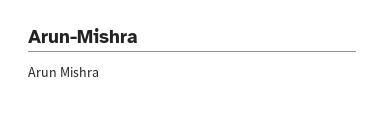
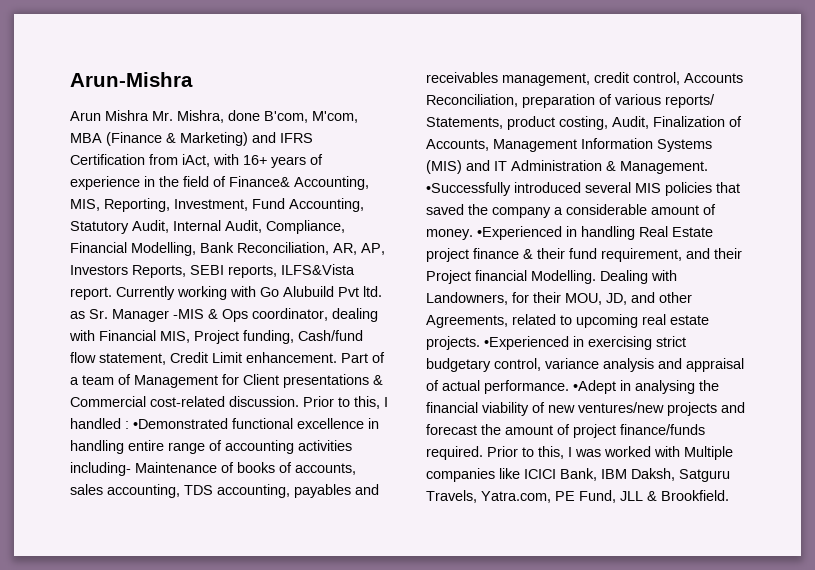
(100, 72) none -> [152,110,358,123] [70,132,313,146] [70,154,323,168] [70,176,369,190] [70,198,364,212] [70,220,345,234] [70,242,385,256] [70,264,355,278] [70,286,382,300] [70,308,378,322] [69,330,363,344] [70,352,385,365] [70,374,383,388] [70,396,388,409] [70,418,379,429] [70,440,352,454] [70,462,356,476] [70,484,379,498] [426,72,743,86] [426,94,715,108] [426,116,742,130] [426,138,712,152] [426,160,708,174] [426,182,740,196] [426,204,716,218] [426,226,713,240] [426,248,742,262] [426,270,677,284] [426,292,692,305] [426,314,709,328] [426,336,686,350] [426,358,744,372] [426,380,719,394] [426,402,745,416] [426,424,705,438] [426,446,733,460] [426,468,730,482] [426,490,729,503] Mr. Mishra, done B'com, M'com, MBA (Finance & Marketing) and IFRS Certification from iAct, with 16+ years of experience in the field of Finance& Accounting, MIS, Reporting, Investment, Fund Accounting, Statutory Audit, Internal Audit, Compliance, Financial Modelling, Bank Reconciliation, AR, AP, Investors Reports, SEBI reports, ILFS&Vista report. Currently working with Go Alubuild Pvt ltd. as Sr. Manager -MIS & Ops coordinator, dealing with Financial MIS, Project funding, Cash/fund flow statement, Credit Limit enhancement. Part of a team of Management for Client presentations & Commercial cost-related discussion. Prior to this, I handled : •Demonstrated functional excellence in handling entire range of accounting activities including- Maintenance of books of accounts, sales accounting, TDS accounting, payables and receivables management, credit control, Accounts Reconciliation, preparation of various reports/ Statements, product costing, Audit, Finalization of Accounts, Management Information Systems (MIS) and IT Administration & Management. •Successfully introduced several MIS policies that saved the company a considerable amount of money. •Experienced in handling Real Estate project finance & their fund requirement, and their Project financial Modelling. Dealing with Landowners, for their MOU, JD, and other Agreements, related to upcoming real estate projects. •Experienced in exercising strict budgetary control, variance analysis and appraisal of actual performance. •Adept in analysing the financial viability of new ventures/new projects and forecast the amount of project finance/funds required. Prior to this, I was worked with Multiple companies like ICICI Bank, IBM Daksh, Satguru Travels, Yatra.com, PE Fund, JLL & Brookfield.

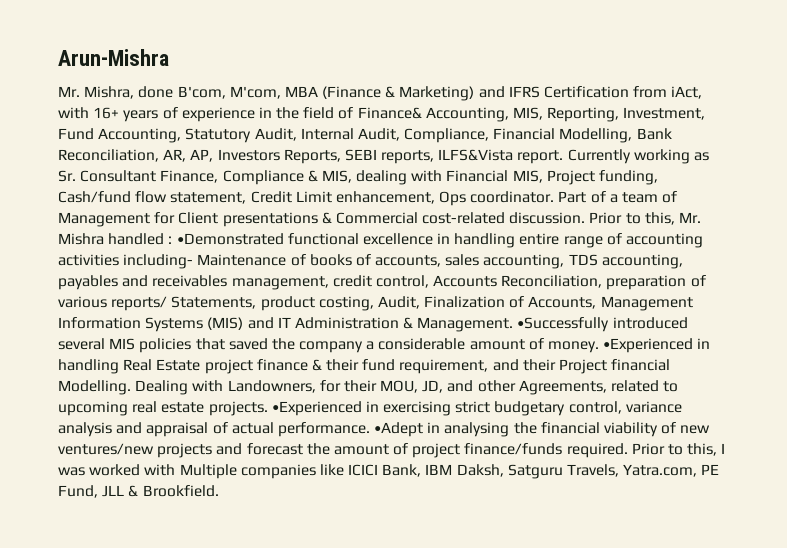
[70,110,149,121] Arun Mishra -> (169, 57) none
[230,286,382,297] [70,308,328,322] with Go Alubuild Pvt ltd. as Sr. Manager -MIS & Ops coordinator, -> [694,152,710,161] [58,170,352,185] as Sr. Consultant Finance, Compliance & MIS,
[246,352,337,363] enhancement. -> [335,191,555,206] enhancement, Ops coordinator.
[384,397,388,407] I -> [679,212,702,223] [58,233,104,245] Mr. Mishra

